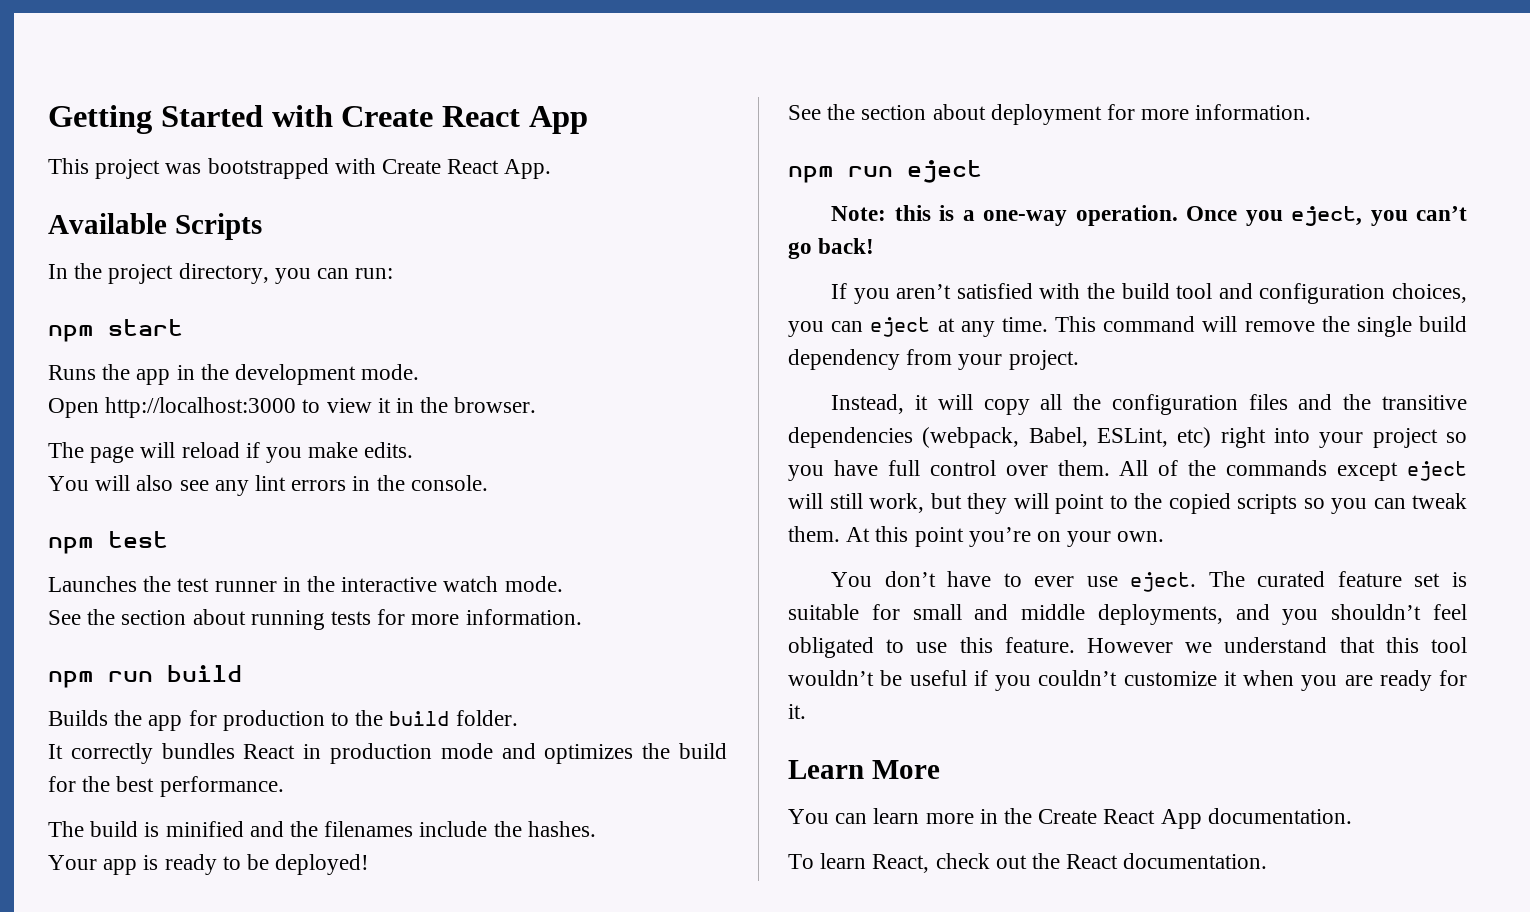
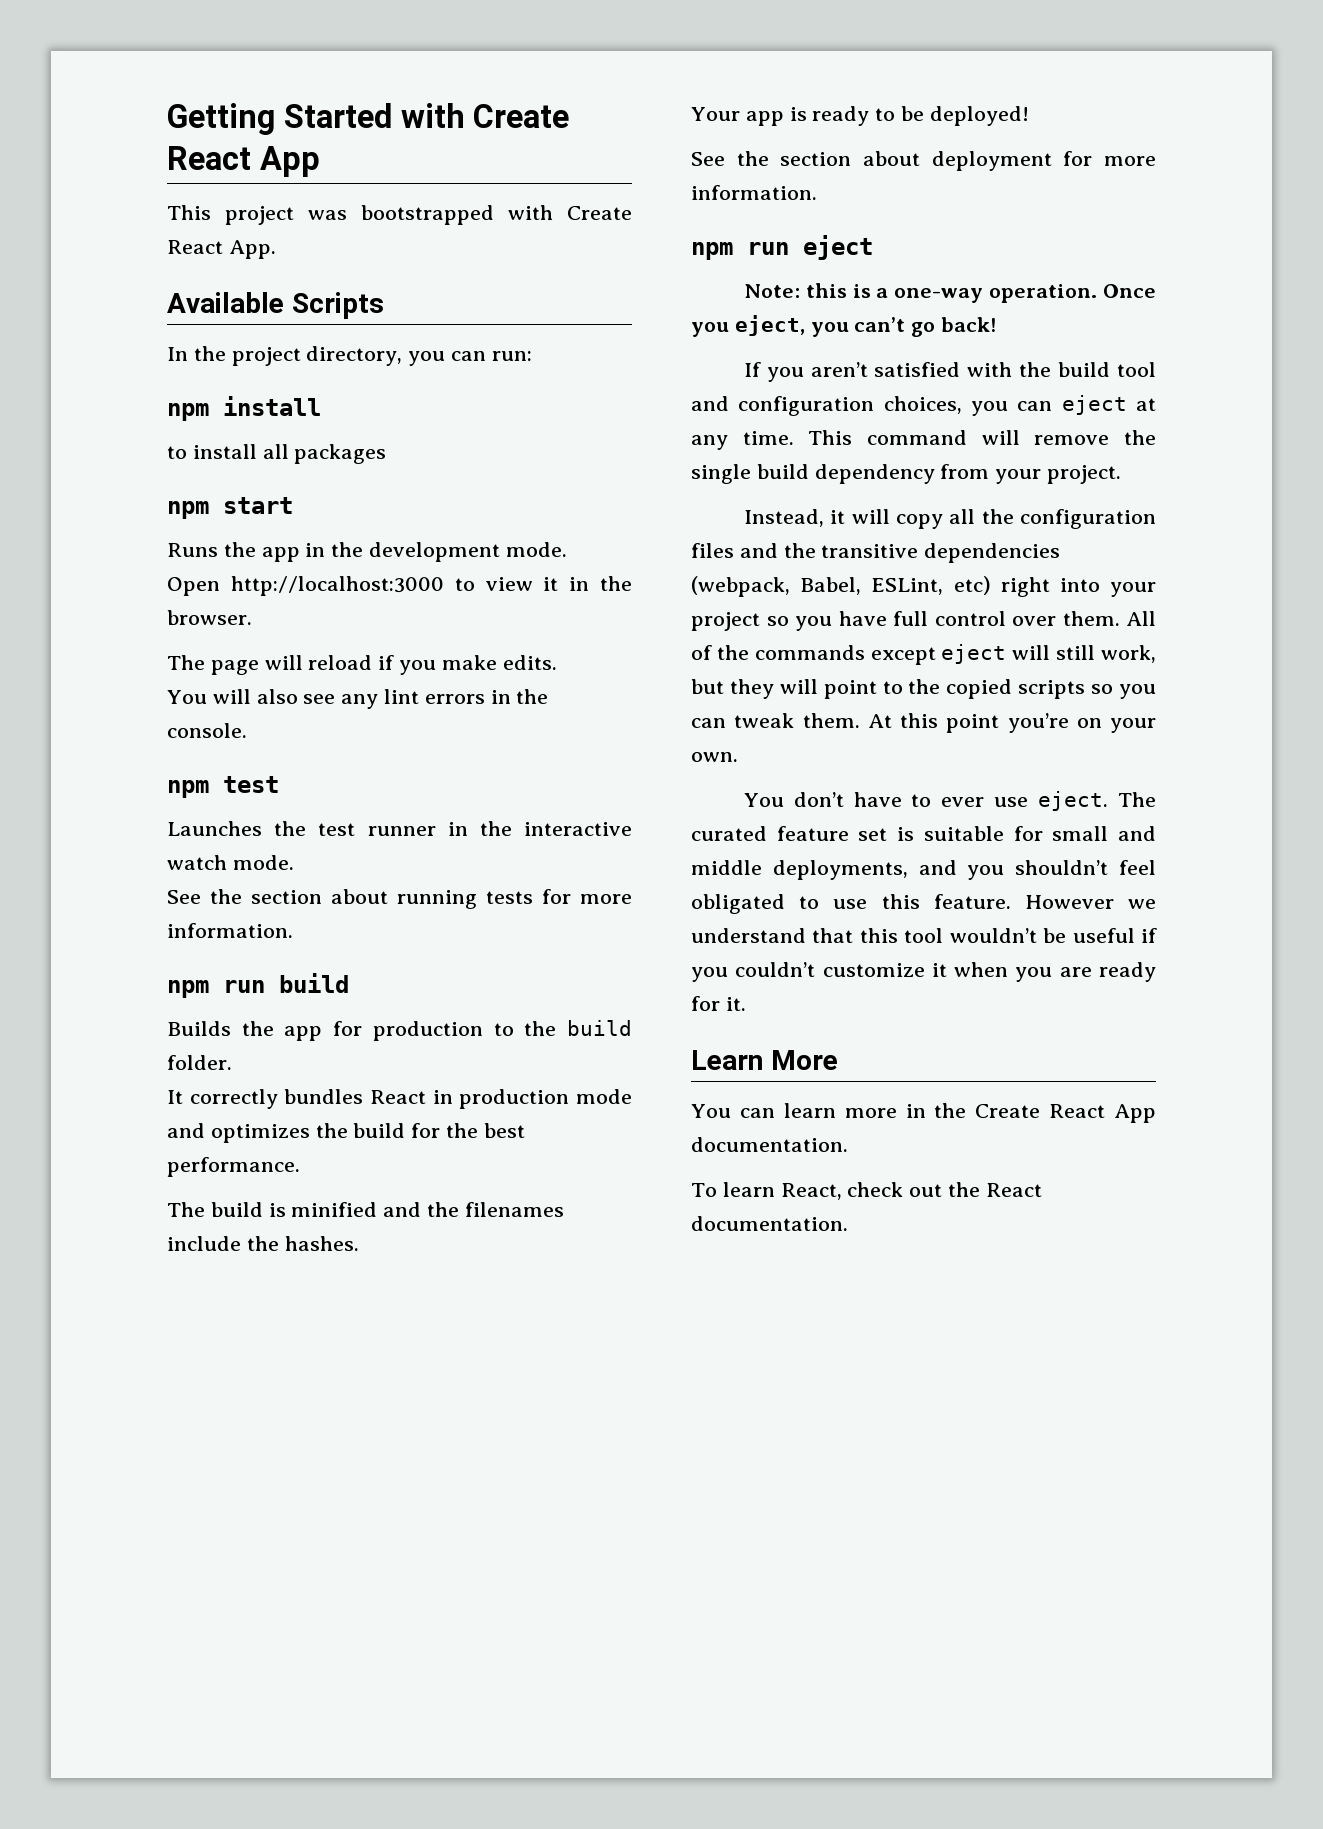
(394, 273) none -> [167,396,321,421] [167,444,387,464] // npm install // to install all packages

